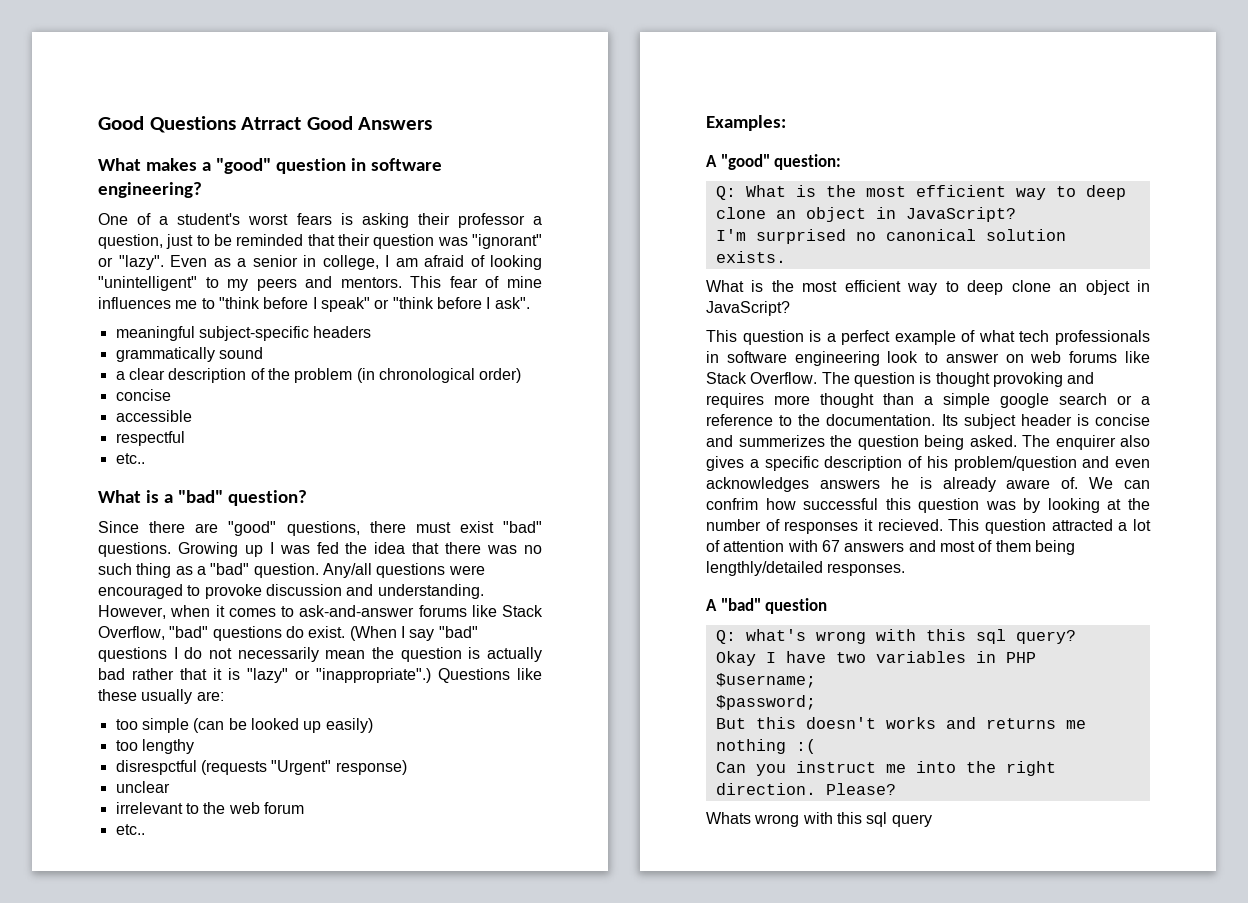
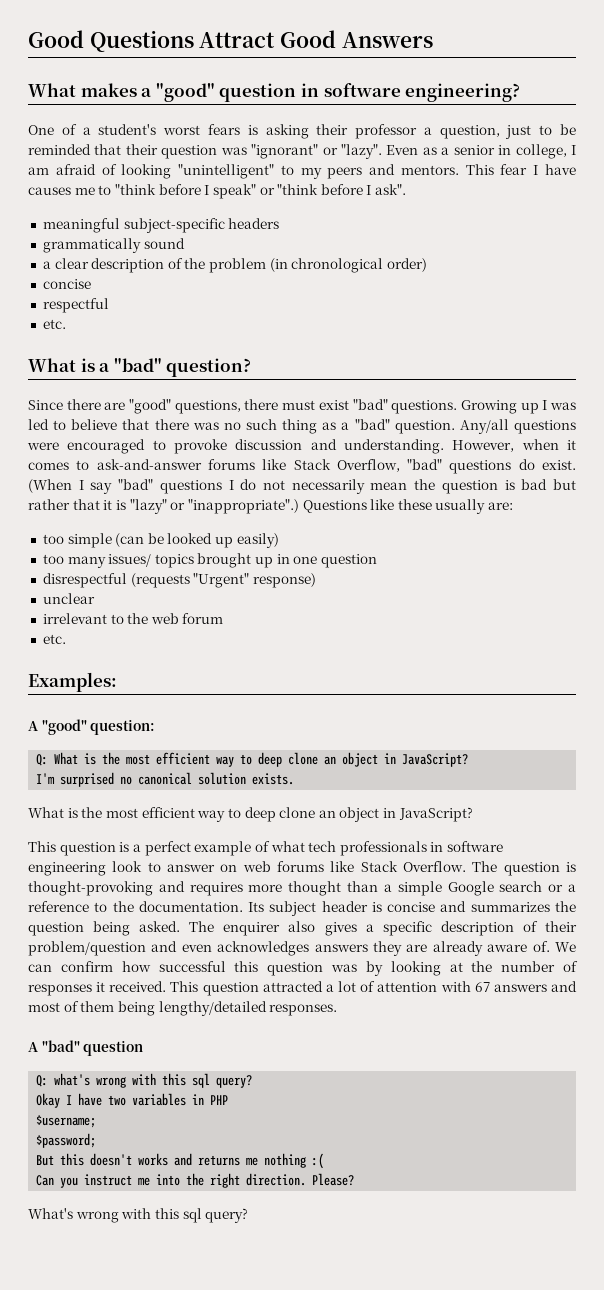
[241,117,302,130] Atrract -> [199,32,276,48] Attract
[485,276,542,288] [98,297,171,309] of mine influences -> [533,164,576,175] [28,187,71,195] I have causes
[115,410,192,422] // accessible -> (91, 284) none
[115,453,145,464] etc.. -> [42,319,66,329] etc.
[316,542,406,554] fed the idea -> [28,419,118,430] led to believe
[487,647,542,662] [98,668,125,680] actually bad -> [521,479,576,490] bad but
[141,739,194,754] [115,760,197,775] lengthy // disrespctful -> [67,553,378,568] [42,573,127,588] many issues/ topics brought up in one question // disrespectful
[115,824,145,835] etc.. -> [42,634,66,644] etc.
[935,372,1063,387] thought provoking -> [28,881,153,896] thought-provoking
[1000,393,1049,408] google -> [447,881,494,896] Google
[738,435,825,447] summerizes -> [470,902,550,912] summarizes
[926,456,948,468] his -> [544,921,577,932] their
[890,477,932,489] he is -> [372,941,428,956] they are
[706,498,758,510] confrim -> [60,961,113,972] confirm
[877,519,943,531] recieved. -> [109,981,167,992] received.
[706,561,823,576] lengthly/detailed -> [158,1001,267,1016] lengthy/detailed
[706,812,932,827] Whats wrong with this sql query -> [28,1208,249,1223] What's wrong with this sql query?

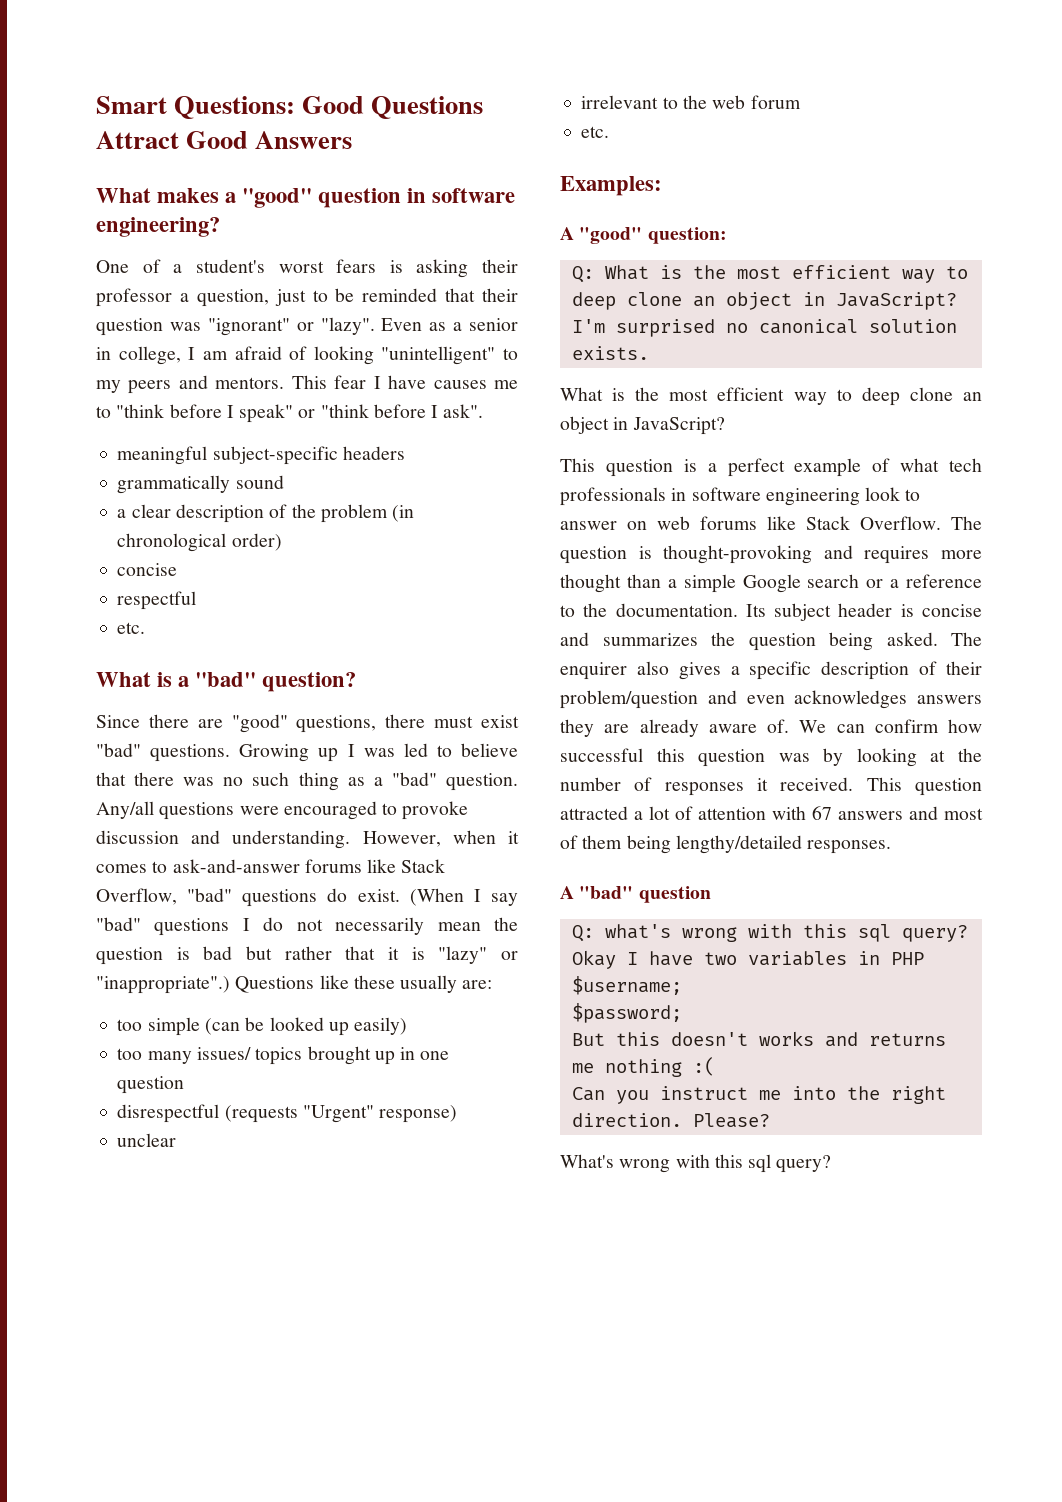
(28, 39) none -> [96,96,296,119] Smart Questions:

